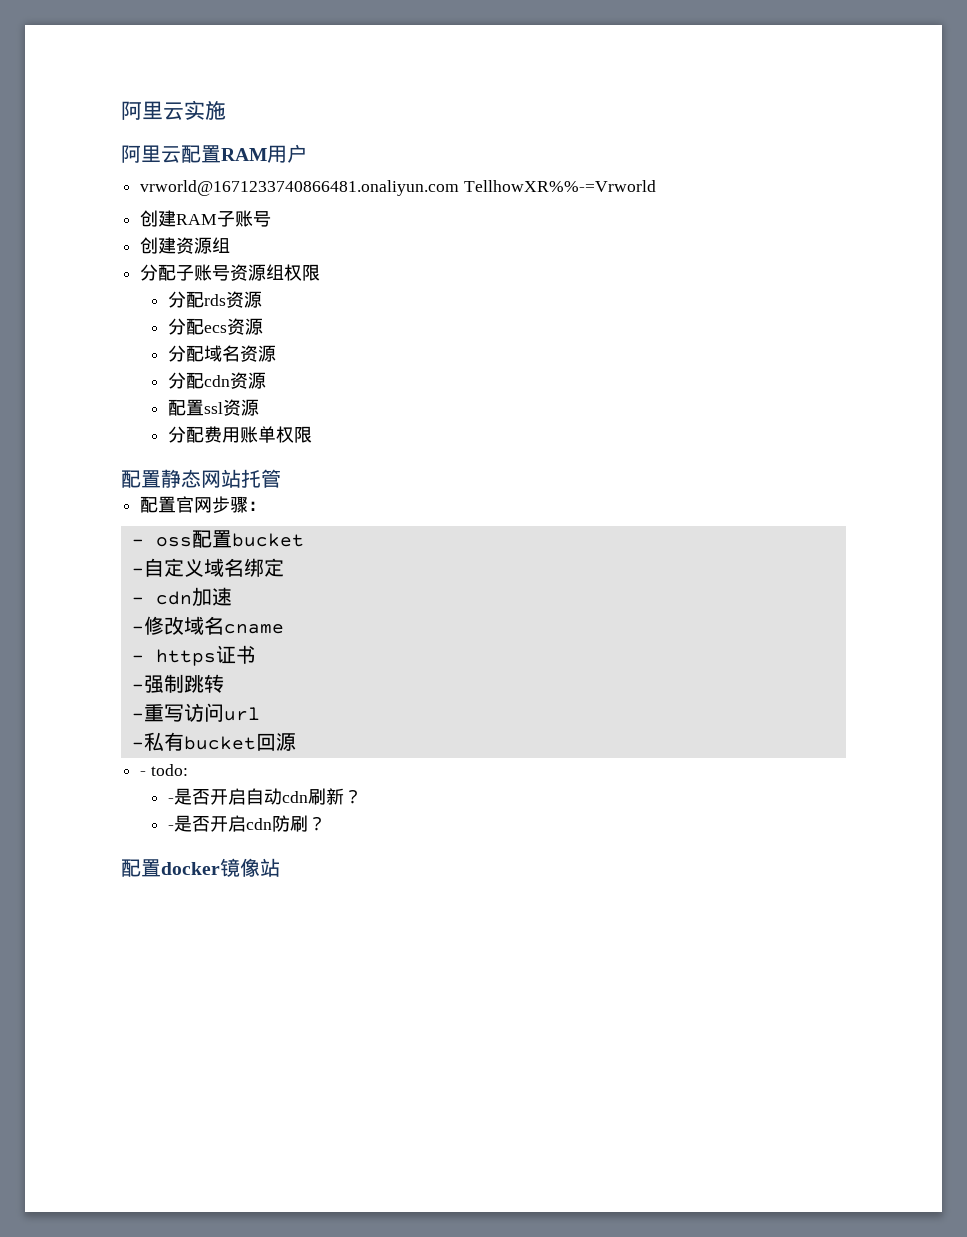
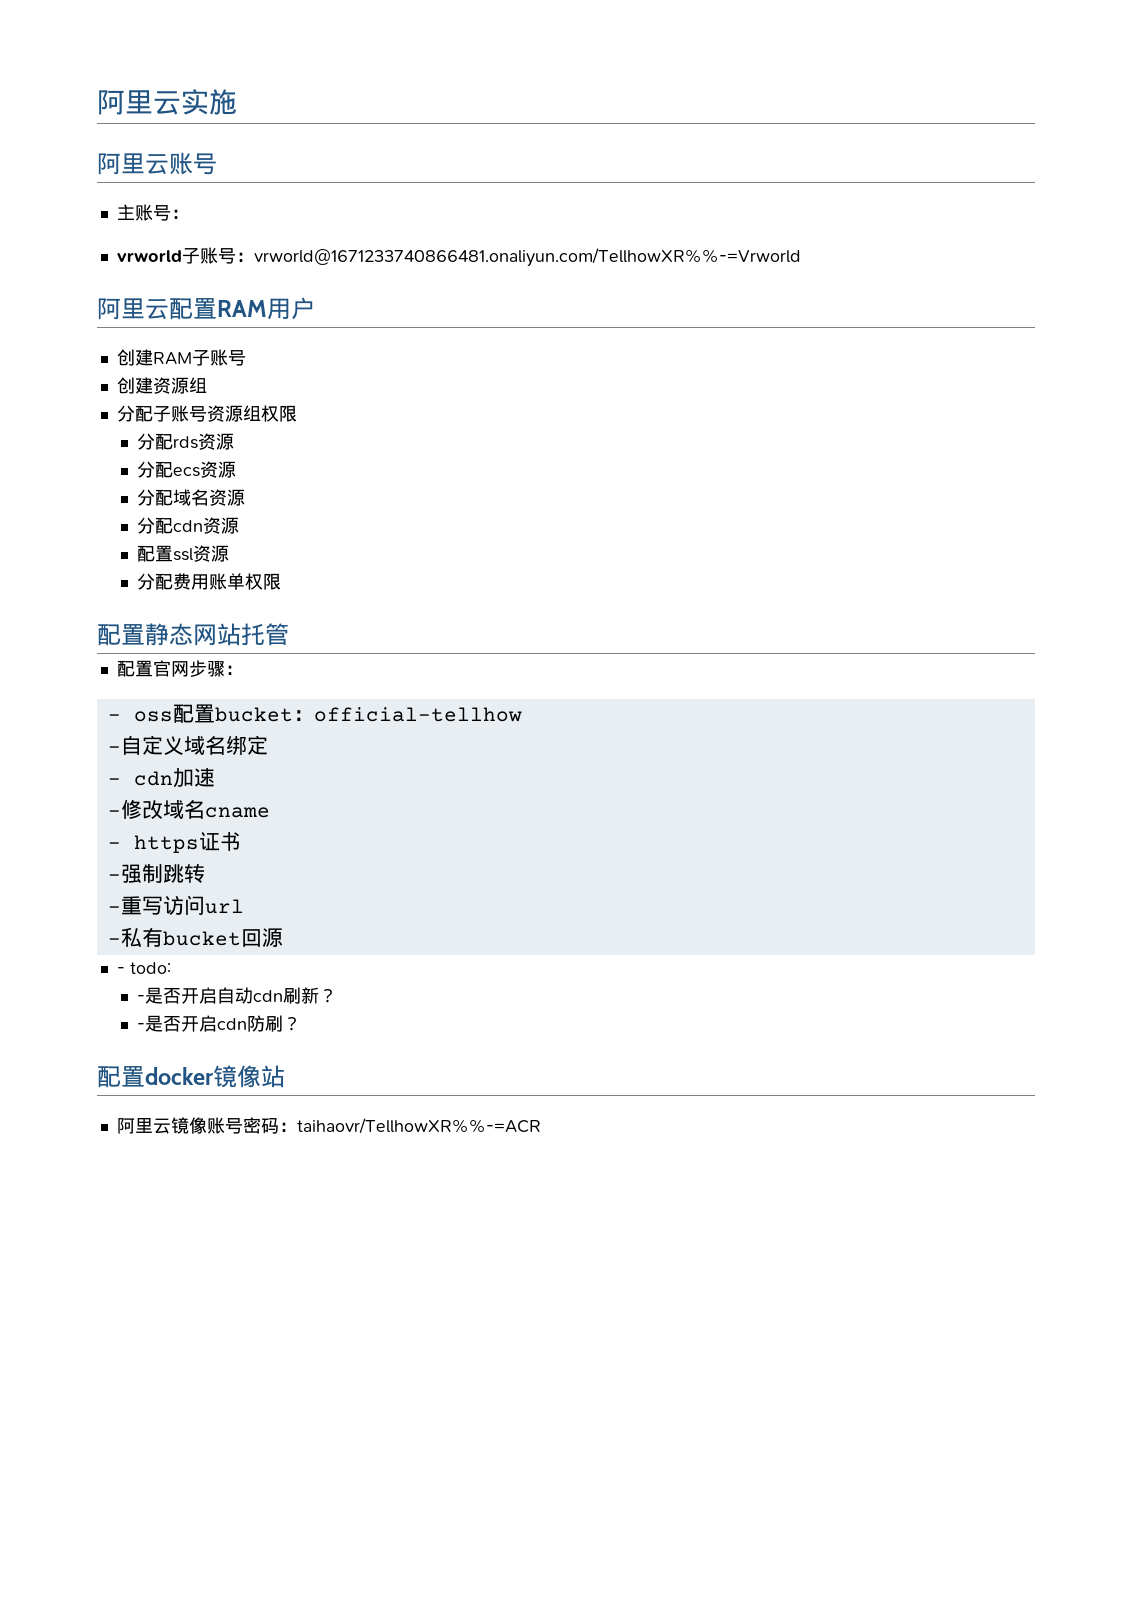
(226, 110) none -> [97,152,217,175] [116,204,189,221] [116,247,801,267] // 阿里云账号 // 主账号： // vrworld子账号：vrworld@1671233740866481.onaliyun.com/TellhowXR%%-=Vrworld
[140,180,656,196] // vrworld@1671233740866481.onaliyun.com TellhowXR%%-=Vrworld -> (315, 308) none
(304, 540) none -> [292,707,522,722] ：official-tellhow
(280, 867) none -> [116,1117,541,1134] // 阿里云镜像账号密码：taihaovr/TellhowXR%%-=ACR

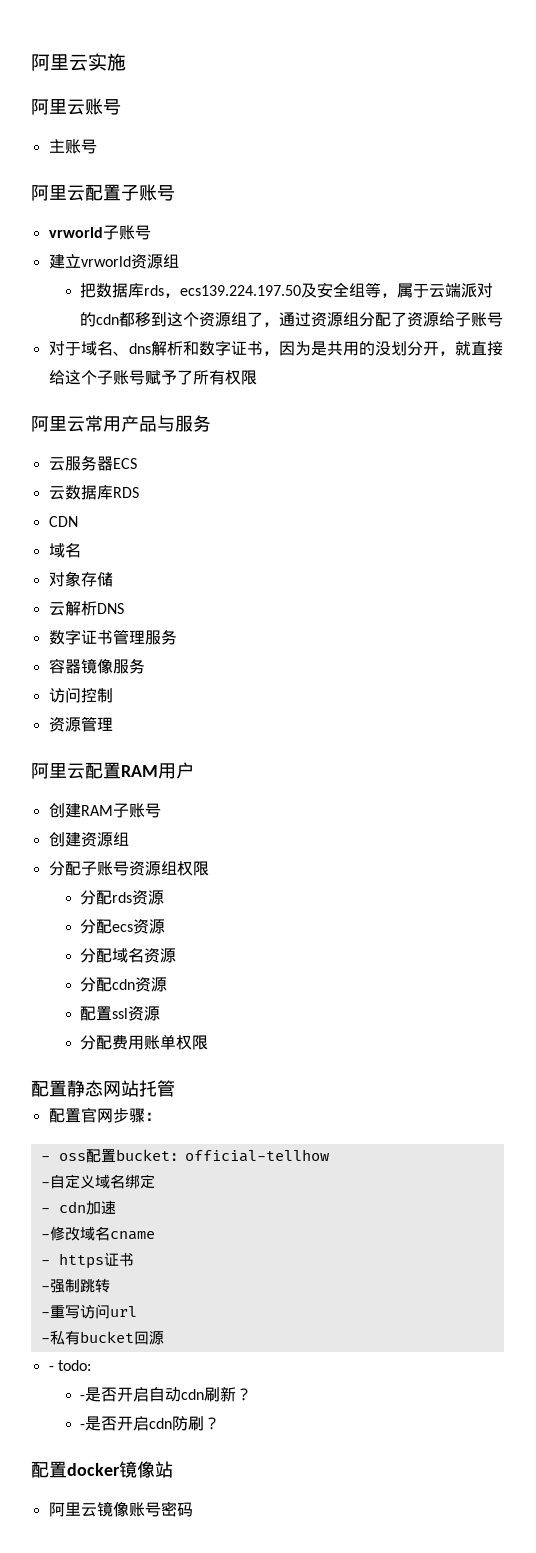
[170,209,189,219] ： -> [31,184,175,201] // 阿里云配置子账号
[235,248,801,267] ：vrworld@1671233740866481.onaliyun.com/TellhowXR%%-=Vrworld -> [48,254,179,269] [80,282,494,298] [80,311,504,327] [48,340,503,356] [48,369,257,385] [31,415,211,432] [48,455,137,471] [48,485,139,500] [48,516,78,527] [48,543,81,558] [48,571,113,587] [48,601,124,616] [48,629,177,645] [48,658,145,674] [48,687,113,703] [48,716,113,732] // 建立vrworld资源组 // 把数据库rds，ecs139.224.197.50及安全组等，属于云端派对的cdn都移到这个资源组了，通过资源组分配了资源给子账号 // 对于域名、dns解析和数字证书，因为是共用的没划分开，就直接给这个子账号赋予了所有权限 // 阿里云常用产品与服务 // 云服务器ECS // 云数据库RDS // CDN // 域名 // 对象存储 // 云解析DNS // 数字证书管理服务 // 容器镜像服务 // 访问控制 // 资源管理
[278,1118,541,1134] ：taihaovr/TellhowXR%%-=ACR -> (193, 1509) none

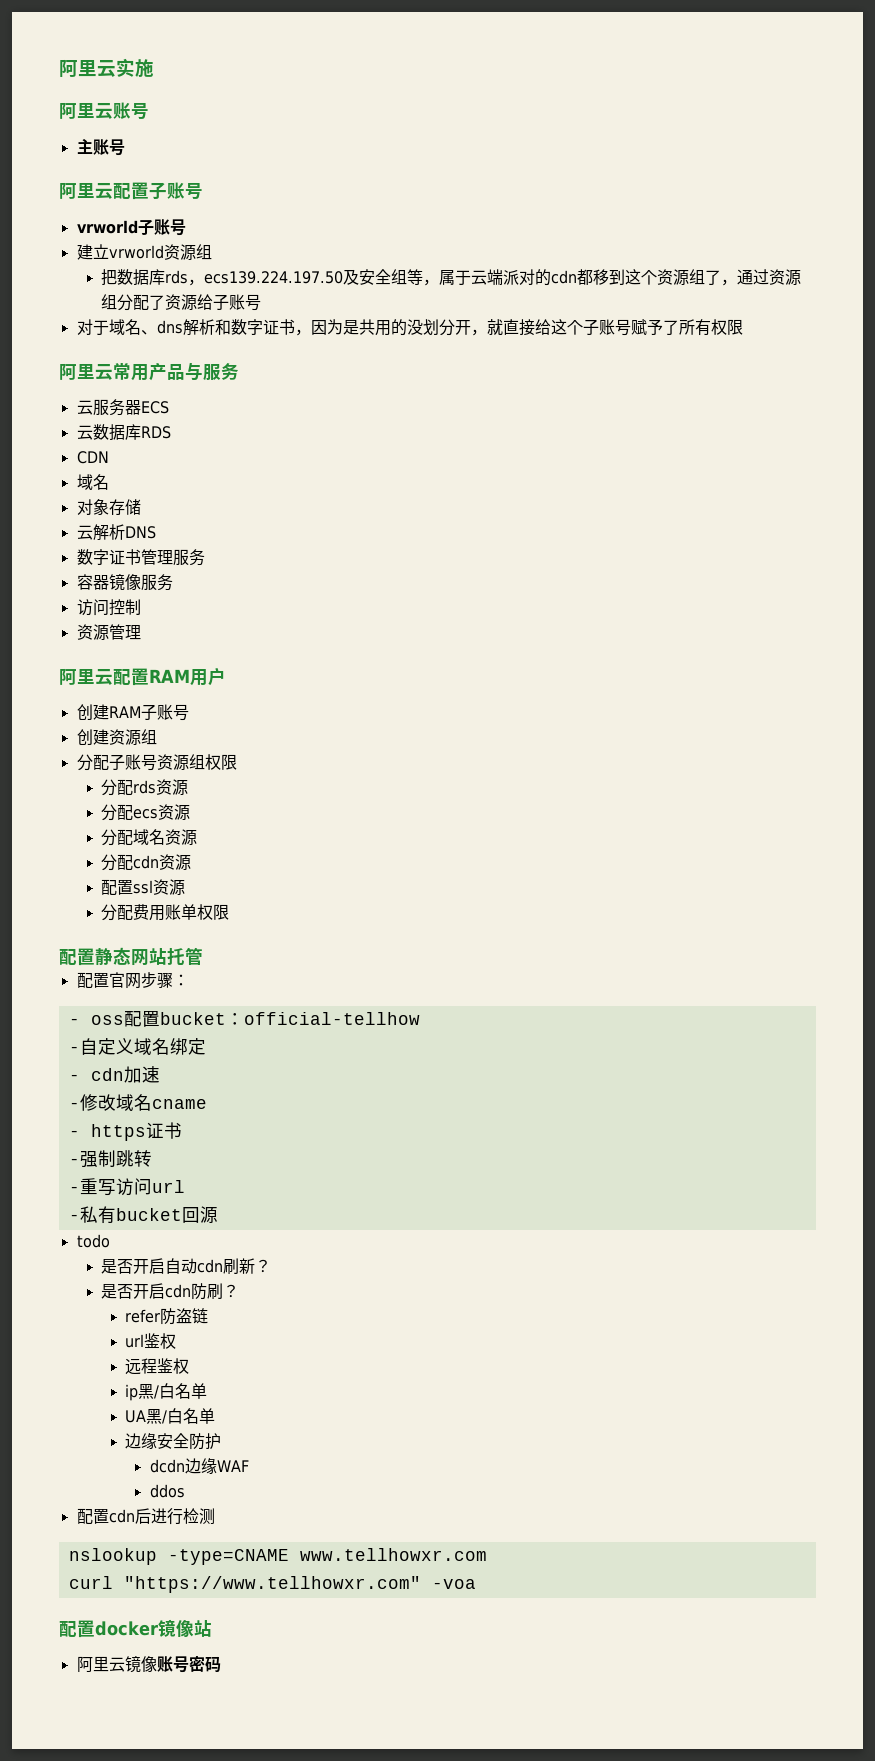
[48,1360,91,1371] [80,1395,86,1400] - todo: // - -> [76,1234,110,1248] todo //
[80,1424,86,1429] - -> (271, 1266) none
(221, 1423) none -> [125,1308,209,1325] [125,1333,177,1349] [125,1358,190,1375] [125,1383,208,1401] [125,1408,216,1424] [125,1433,222,1450] [149,1458,249,1474] [149,1484,185,1498] [76,1508,215,1525] [68,1548,487,1565] [68,1576,476,1593] // refer防盗链 // url鉴权 // 远程鉴权 // ip黑/白名单 // UA黑/白名单 // 边缘安全防护 // dcdn边缘WAF // ddos // 配置cdn后进行检测 // nslookup -type=CNAME www.tellhowxr.com // curl "https://www.tellhowxr.com" -voa

